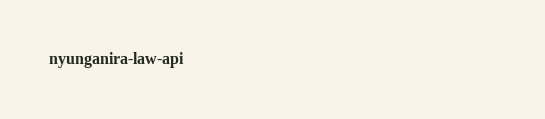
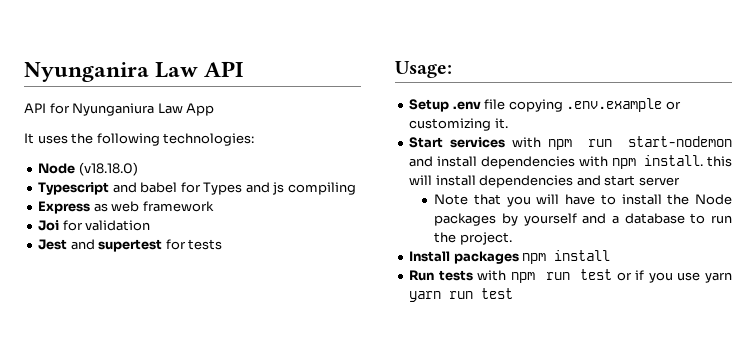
[49,52,184,68] nyunganira-law-api -> [24,61,244,82] [24,103,215,116] [24,133,255,146] [38,162,138,176] [38,182,356,195] [38,201,214,214] [38,220,151,231] [38,239,223,252] [395,61,452,78] [409,98,681,112] [409,118,508,131] [409,136,732,150] [409,155,732,169] [409,175,680,188] [434,194,732,207] [434,213,732,226] [434,232,512,245] [409,250,611,264] [409,269,732,283] [409,288,514,302] Nyunganira Law API // API for Nyunganiura Law App // It uses the following technologies: // Node (v18.18.0) // Typescript and babel for Types and js compiling // Express as web framework // Joi for validation // Jest and supertest for tests // Usage: // Setup .env file copying .env.example or customizing it. // Start services with npm run start-nodemon and install dependencies with npm install. this will install dependencies and start server // Note that you will have to install the Node packages by yourself and a database to run the project. // Install packages npm install // Run tests with npm run test or if you use yarn yarn run test

